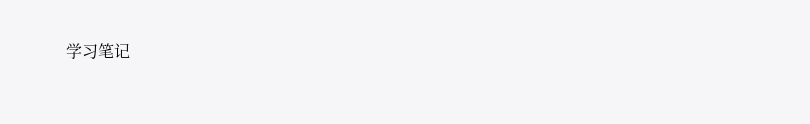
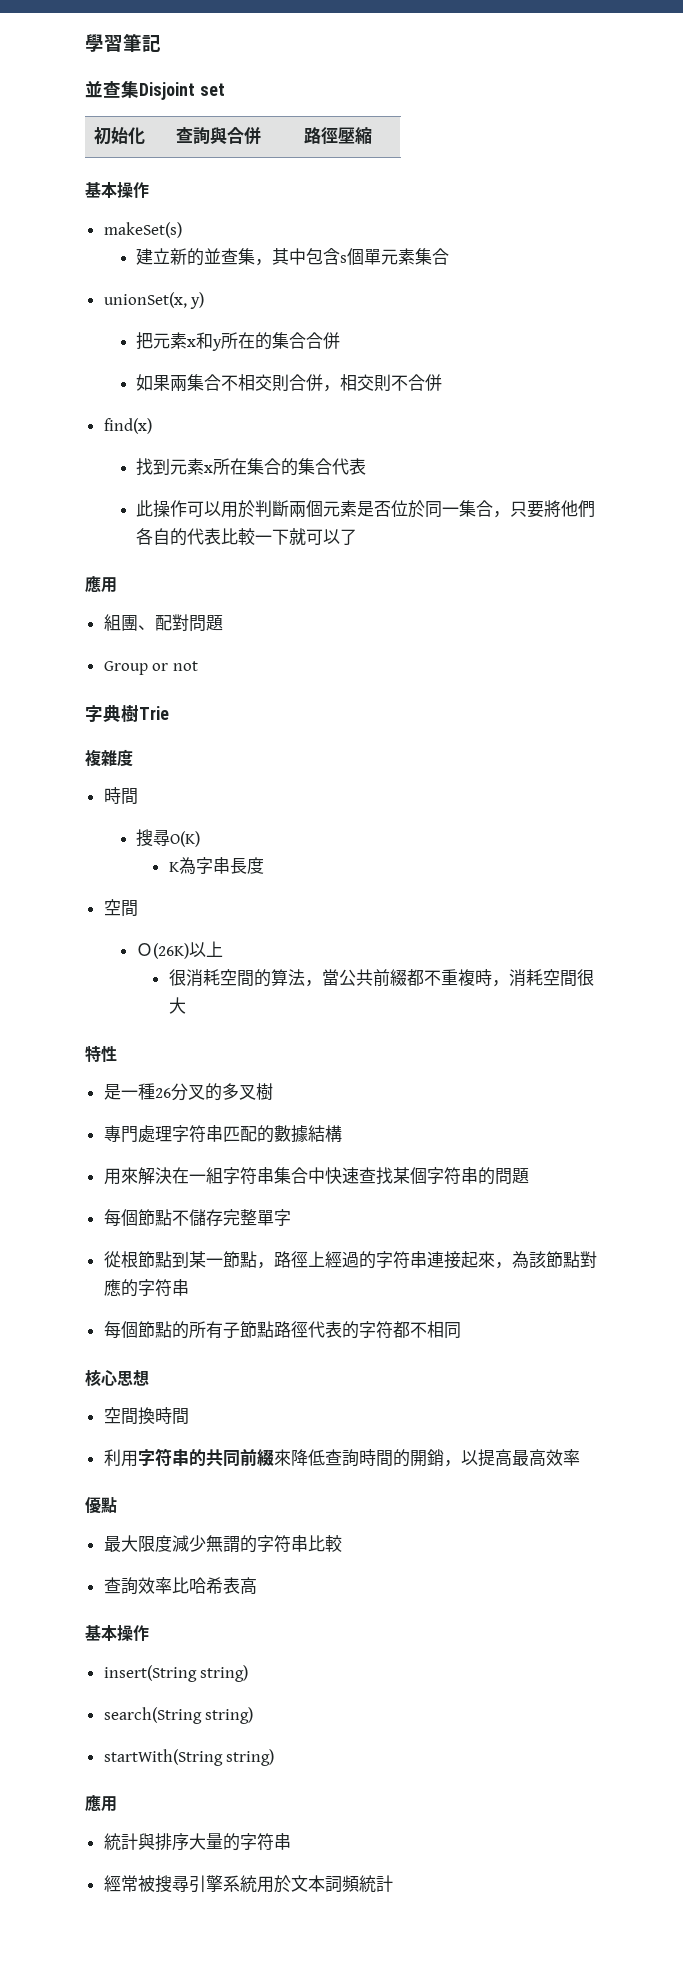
[66,43,130,59] 学习笔记 -> [85,34,161,53] [85,81,225,100] [94,127,146,145] [176,127,262,145] [304,127,373,144] [85,182,149,198] [103,222,182,238] [136,248,450,266] [103,292,205,309] [136,332,341,351] [136,374,443,392] [103,418,152,434] [136,458,367,476] [136,500,596,518] [136,528,358,546] [85,576,117,593] [103,614,223,632] [103,661,198,675] [85,704,169,722] [85,749,133,767] [103,787,138,805] [136,829,201,847] [168,857,264,875] [103,899,138,917] [136,941,224,959] [168,969,594,987] [168,997,186,1014] [85,1045,117,1062] [103,1083,273,1101] [103,1125,342,1143] [103,1167,529,1185] [103,1209,291,1226] [103,1251,597,1269] [103,1279,189,1297] [103,1321,461,1339] [85,1369,149,1387] [103,1407,189,1425] [103,1448,580,1467] [85,1497,117,1514] [103,1535,342,1553] [103,1577,257,1595] [85,1625,149,1641] [103,1665,249,1682] [103,1707,254,1724] [103,1749,275,1766] [85,1795,117,1812] [103,1833,291,1851] [103,1875,393,1893] 學習筆記 // 並查集Disjoint set // 初始化 | 查詢與合併 | 路徑壓縮 // 基本操作 // makeSet(s) // 建立新的並查集，其中包含s個單元素集合 // unionSet(x, y) // 把元素x和y所在的集合合併 // 如果兩集合不相交則合併，相交則不合併 // find(x) // 找到元素x所在集合的集合代表 // 此操作可以用於判斷兩個元素是否位於同一集合，只要將他們各自的代表比較一下就可以了 // 應用 // 組團、配對問題 // Group or not // 字典樹Trie // 複雜度 // 時間 // 搜尋O(K) // K為字串長度 // 空間 // Ｏ(26K)以上 // 很消耗空間的算法，當公共前綴都不重複時，消耗空間很大 // 特性 // 是一種26分叉的多叉樹 // 專門處理字符串匹配的數據結構 // 用來解決在一組字符串集合中快速查找某個字符串的問題 // 每個節點不儲存完整單字 // 從根節點到某一節點，路徑上經過的字符串連接起來，為該節點對應的字符串 // 每個節點的所有子節點路徑代表的字符都不相同 // 核心思想 // 空間換時間 // 利用字符串的共同前綴來降低查詢時間的開銷，以提高最高效率 // 優點 // 最大限度減少無謂的字符串比較 // 查詢效率比哈希表高 // 基本操作 // insert(String string) // search(String string) // startWith(String string) // 應用 // 統計與排序大量的字符串 // 經常被搜尋引擎系統用於文本詞頻統計

